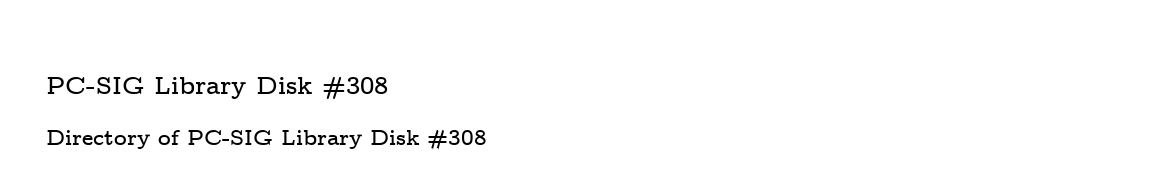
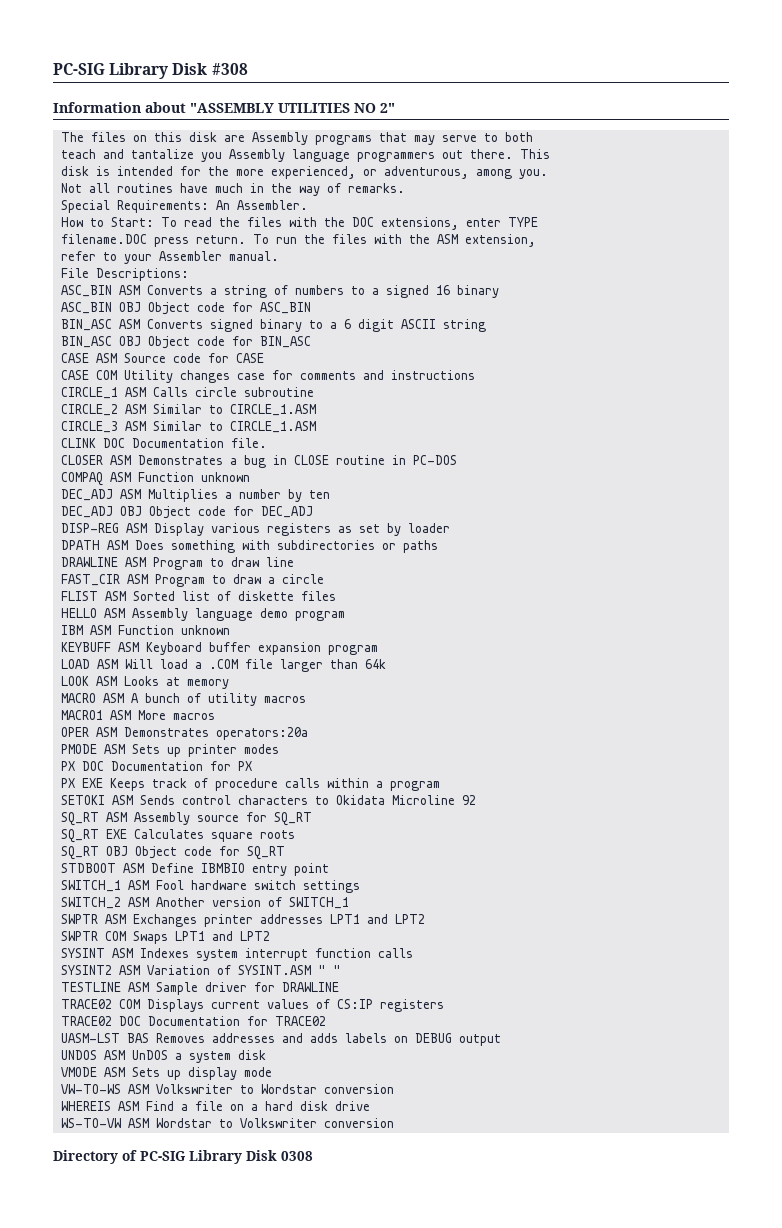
[46,77,388,99] PC-SIG Library Disk #308 -> [53,63,248,79] [53,102,395,113] [60,132,533,145] [60,149,550,162] [60,166,548,179] [60,183,405,196] [60,200,308,213] [60,217,538,230] [60,234,536,247] [60,251,279,264] [60,268,189,281] [60,285,499,298] [60,302,311,315] [60,319,486,332] [60,336,311,349] [60,353,264,363] [60,370,475,383] [60,387,314,399] [60,404,316,416] [60,421,316,433] [60,438,267,448] [60,455,457,468] [60,472,250,486] [60,489,330,502] [60,506,313,519] [60,523,450,536] [60,540,438,553] [60,557,294,570] [60,574,324,587] [60,591,336,601] [60,608,345,621] [60,625,230,635] [60,642,378,655] [60,659,386,672] [60,676,229,689] [60,693,306,706] [60,710,215,720] [60,727,308,740] [60,744,279,757] [60,761,252,771] [60,778,440,791] [60,795,476,805] [60,812,312,826] [60,829,295,843] [60,846,285,860] [60,863,329,876] [60,880,360,893] [60,897,349,909] [60,914,425,927] [60,931,270,944] [60,948,413,961] [60,965,341,975] [60,982,339,995] [60,999,444,1012] [60,1016,326,1026] [60,1033,501,1046] [60,1050,266,1063] [60,1067,272,1080] [60,1084,394,1094] [60,1101,370,1111] [60,1118,394,1128] PC-SIG Library Disk #308 // Information about "ASSEMBLY UTILITIES NO 2" // The files on this disk are Assembly programs that may serve to both // teach and tantalize you Assembly language programmers out there. This // disk is intended for the more experienced, or adventurous, among you. // Not all routines have much in the way of remarks. // Special Requirements: An Assembler. // How to Start: To read the files with the DOC extensions, enter TYPE // filename.DOC press return. To run the files with the ASM extension, // refer to your Assembler manual. // File Descriptions: // ASC_BIN ASM Converts a string of numbers to a signed 16 binary // ASC_BIN OBJ Object code for ASC_BIN // BIN_ASC ASM Converts signed binary to a 6 digit ASCII string // BIN_ASC OBJ Object code for BIN_ASC // CASE ASM Source code for CASE // CASE COM Utility changes case for comments and instructions // CIRCLE_1 ASM Calls circle subroutine // CIRCLE_2 ASM Similar to CIRCLE_1.ASM // CIRCLE_3 ASM Similar to CIRCLE_1.ASM // CLINK DOC Documentation file. // CLOSER ASM Demonstrates a bug in CLOSE routine in PC-DOS // COMPAQ ASM Function unknown // DEC_ADJ ASM Multiplies a number by ten // DEC_ADJ OBJ Object code for DEC_ADJ // DISP-REG ASM Display various registers as set by loader // DPATH ASM Does something with subdirectories or paths // DRAWLINE ASM Program to draw line // FAST_CIR ASM Program to draw a circle // FLIST ASM Sorted list of diskette files // HELLO ASM Assembly language demo program // IBM ASM Function unknown // KEYBUFF ASM Keyboard buffer expansion program // LOAD ASM Will load a .COM file larger than 64k // LOOK ASM Looks at memory // MACRO ASM A bunch of utility macros // MACRO1 ASM More macros // OPER ASM Demonstrates operators:20a // PMODE ASM Sets up printer modes // PX DOC Documentation for PX // PX EXE Keeps track of procedure calls within a program // SETOKI ASM Sends control characters to Okidata Microline 92 // SQ_RT ASM Assembly source for SQ_RT // SQ_RT EXE Calculates square roots // SQ_RT OBJ Object code for SQ_RT // STDBOOT ASM Define IBMBIO entry point // SWITCH_1 ASM Fool hardware switch settings // SWITCH_2 ASM Another version of SWITCH_1 // SWPTR ASM Exchanges printer addresses LPT1 and LPT2 // SWPTR COM Swaps LPT1 and LPT2 // SYSINT ASM Indexes system interrupt function calls // SYSINT2 ASM Variation of SYSINT.ASM " " // TESTLINE ASM Sample driver for DRAWLINE // TRACE02 COM Displays current values of CS:IP registers // TRACE02 DOC Documentation for TRACE02 // UASM-LST BAS Removes addresses and adds labels on DEBUG output // UNDOS ASM UnDOS a system disk // VMODE ASM Sets up display mode // VW-TO-WS ASM Volkswriter to Wordstar conversion // WHEREIS ASM Find a file on a hard disk drive // WS-TO-VW ASM Wordstar to Volkswriter conversion
[427,130,487,150] #308 -> [281,1151,313,1161] 0308

